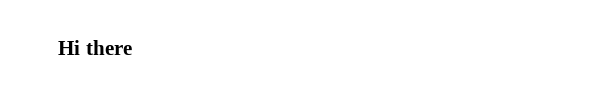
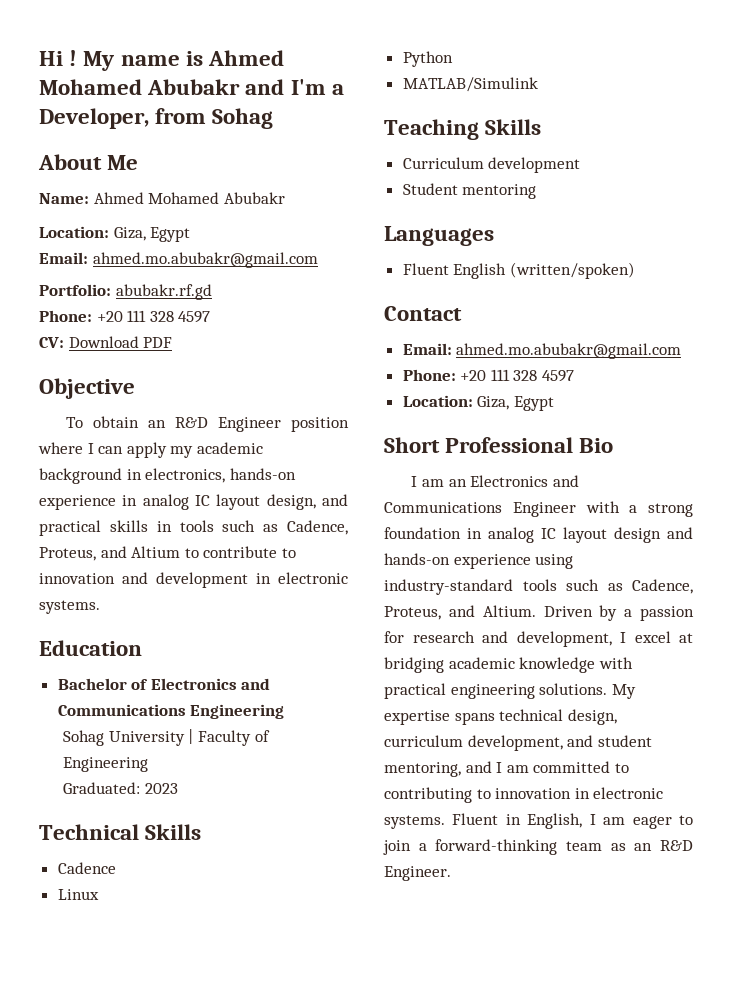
[85,40,132,55] there -> [69,50,285,71] [39,79,344,95] [39,108,274,129] [38,154,139,170] [39,192,285,204] [39,226,191,242] [39,252,318,268] [39,284,212,300] [39,310,211,323] [39,336,173,348] [39,378,135,399] [66,416,349,432] [38,442,263,458] [39,468,296,484] [39,494,348,510] [39,520,348,536] [39,546,296,561] [39,572,348,588] [39,600,100,614] [39,640,142,656] [57,678,271,690] [57,704,285,719] [63,729,270,746] [63,757,149,772] [63,782,178,794] [39,824,202,840] [57,862,116,874] [57,889,99,900] [402,51,453,67] [402,77,538,92] [384,119,542,140] [402,157,581,173] [402,183,537,199] [384,226,494,246] [402,262,635,279] [384,306,462,321] [402,343,682,359] [402,369,575,382] [402,395,554,411] [384,437,614,453] [411,475,579,487] [384,501,693,517] [384,527,693,543] [384,553,574,569] [384,579,693,595] [384,605,694,621] [384,631,693,647] [384,657,633,673] [384,683,636,699] [384,709,617,725] [384,735,652,751] [384,761,629,777] [384,787,664,803] [384,813,693,829] [383,839,693,855] [384,866,451,881] ! My name is Ahmed Mohamed Abubakr and I'm a Developer, from Sohag // About Me // Name: Ahmed Mohamed Abubakr // Location: Giza, Egypt // Email: ahmed.mo.abubakr@gmail.com // Portfolio: abubakr.rf.gd // Phone: +20 111 328 4597 // CV: Download PDF // Objective // To obtain an R&D Engineer position where I can apply my academic background in electronics, hands-on experience in analog IC layout design, and practical skills in tools such as Cadence, Proteus, and Altium to contribute to innovation and development in electronic systems. // Education // Bachelor of Electronics and Communications Engineering // Sohag University | Faculty of Engineering // Graduated: 2023 // Technical Skills // Cadence // Linux // Python // MATLAB/Simulink // Teaching Skills // Curriculum development // Student mentoring // Languages // Fluent English (written/spoken) // Contact // Email: ahmed.mo.abubakr@gmail.com // Phone: +20 111 328 4597 // Location: Giza, Egypt // Short Professional Bio // I am an Electronics and Communications Engineer with a strong foundation in analog IC layout design and hands-on experience using industry-standard tools such as Cadence, Proteus, and Altium. Driven by a passion for research and development, I excel at bridging academic knowledge with practical engineering solutions. My expertise spans technical design, curriculum development, and student mentoring, and I am committed to contributing to innovation in electronic systems. Fluent in English, I am eager to join a forward-thinking team as an R&D Engineer.

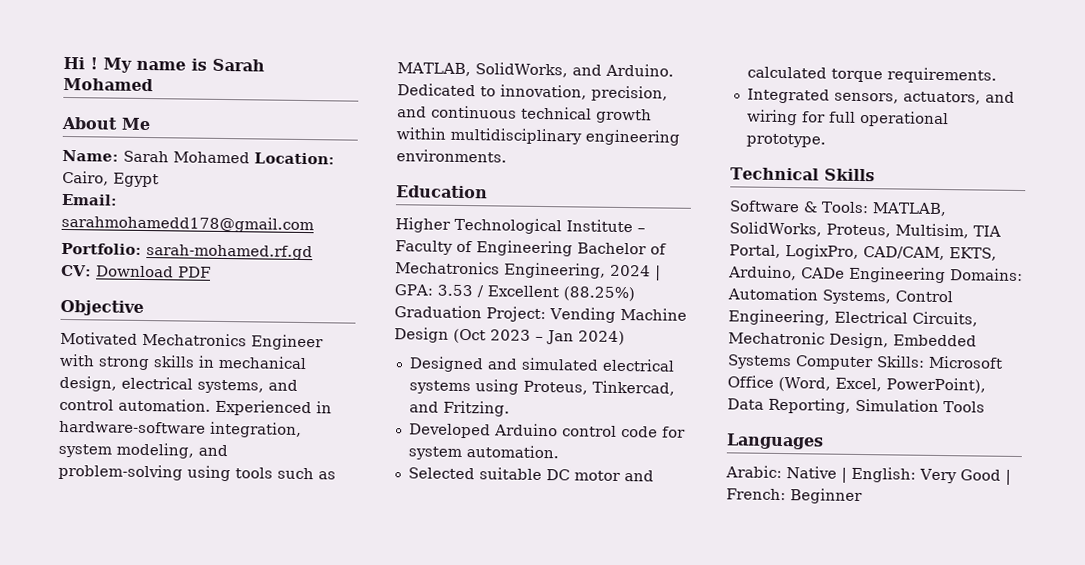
[208,50,285,66] [39,79,344,95] [39,108,274,129] [38,154,139,170] [39,192,285,204] [39,226,146,241] Ahmed Mohamed Abubakr and I'm a Developer, from Sohag // About Me // Name: Ahmed Mohamed Abubakr // Location: Giza, -> [212,58,265,72] [63,77,153,92] [61,116,151,131] [62,149,335,165] [62,170,109,186] Sarah Mohamed // About Me // Name: Sarah Mohamed Location: Cairo,
[92,252,318,268] ahmed.mo.abubakr@gmail.com -> [61,214,314,234] sarahmohamedd178@gmail.com
[115,284,212,300] [39,310,211,323] [39,336,173,348] [39,378,135,399] [66,416,349,432] [38,442,263,458] [39,468,296,484] [39,494,348,510] [39,520,348,536] [39,546,296,561] [39,572,348,588] [39,600,100,614] [39,640,142,656] [57,678,271,690] [57,704,285,719] [63,729,270,746] [63,757,149,772] [63,782,178,794] [39,824,202,840] [57,862,116,874] [57,889,99,900] [402,51,453,67] [402,77,538,92] [384,119,542,140] [402,157,581,173] [402,183,537,199] [384,226,494,246] [402,262,635,279] [384,306,462,321] [402,343,682,359] [402,369,575,382] [402,395,554,411] [384,437,614,453] [411,475,579,487] [384,501,693,517] [384,527,693,543] [384,553,574,569] [384,579,693,595] [384,605,694,621] [384,631,693,647] [384,657,633,673] [384,683,636,699] [384,709,617,725] [384,735,652,751] [384,761,629,777] [384,787,664,803] [384,813,693,829] [383,839,693,855] [384,866,451,881] abubakr.rf.gd // Phone: +20 111 328 4597 // CV: Download PDF // Objective // To obtain an R&D Engineer position where I can apply my academic background in electronics, hands-on experience in analog IC layout design, and practical skills in tools such as Cadence, Proteus, and Altium to contribute to innovation and development in electronic systems. // Education // Bachelor of Electronics and Communications Engineering // Sohag University | Faculty of Engineering // Graduated: 2023 // Technical Skills // Cadence // Linux // Python // MATLAB/Simulink // Teaching Skills // Curriculum development // Student mentoring // Languages // Fluent English (written/spoken) // Contact // Email: ahmed.mo.abubakr@gmail.com // Phone: +20 111 328 4597 // Location: Giza, Egypt // Short Professional Bio // I am an Electronics and Communications Engineer with a strong foundation in analog IC layout design and hands-on experience using industry-standard tools such as Cadence, Proteus, and Altium. Driven by a passion for research and development, I excel at bridging academic knowledge with practical engineering solutions. My expertise spans technical design, curriculum development, and student mentoring, and I am committed to contributing to innovation in electronic systems. Fluent in English, I am eager to join a forward-thinking team as an R&D Engineer. -> [146,244,313,261] [61,264,211,278] [60,299,144,316] [60,331,324,351] [59,353,307,371] [59,375,298,394] [59,398,332,417] [59,420,302,438] [58,442,228,459] [58,463,336,482] [397,62,674,78] [397,83,668,102] [397,105,652,124] [396,127,680,146] [396,149,507,163] [396,185,488,199] [395,217,646,235] [395,240,667,257] [395,261,661,281] [394,284,635,302] [394,305,687,323] [394,327,625,346] [408,356,675,373] [408,379,675,396] [408,400,510,417] [408,423,686,439] [407,445,559,460] [407,467,654,482] [746,66,997,84] [746,88,1015,105] [746,109,949,128] [745,133,826,148] [730,167,875,182] [729,200,947,217] [729,221,1001,239] [729,244,997,261] [728,265,1023,284] [727,287,953,305] [728,309,978,327] [728,331,977,349] [727,354,1003,371] [727,375,986,394] [727,397,985,414] [726,433,824,450] [725,465,1011,485] [726,488,863,505] sarah-mohamed.rf.gd // CV: Download PDF // Objective // Motivated Mechatronics Engineer with strong skills in mechanical design, electrical systems, and control automation. Experienced in hardware-software integration, system modeling, and problem-solving using tools such as MATLAB, SolidWorks, and Arduino. Dedicated to innovation, precision, and continuous technical growth within multidisciplinary engineering environments. // Education // Higher Technological Institute – Faculty of Engineering Bachelor of Mechatronics Engineering, 2024 | GPA: 3.53 / Excellent (88.25%) Graduation Project: Vending Machine Design (Oct 2023 – Jan 2024) // Designed and simulated electrical systems using Proteus, Tinkercad, and Fritzing. // Developed Arduino control code for system automation. // Selected suitable DC motor and calculated torque requirements. // Integrated sensors, actuators, and wiring for full operational prototype. // Technical Skills // Software & Tools: MATLAB, SolidWorks, Proteus, Multisim, TIA Portal, LogixPro, CAD/CAM, EKTS, Arduino, CADe Engineering Domains: Automation Systems, Control Engineering, Electrical Circuits, Mechatronic Design, Embedded Systems Computer Skills: Microsoft Office (Word, Excel, PowerPoint), Data Reporting, Simulation Tools // Languages // Arabic: Native | English: Very Good | French: Beginner

